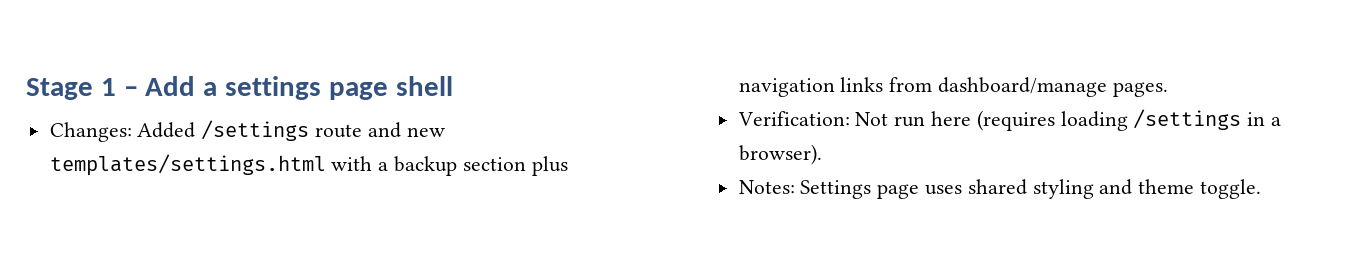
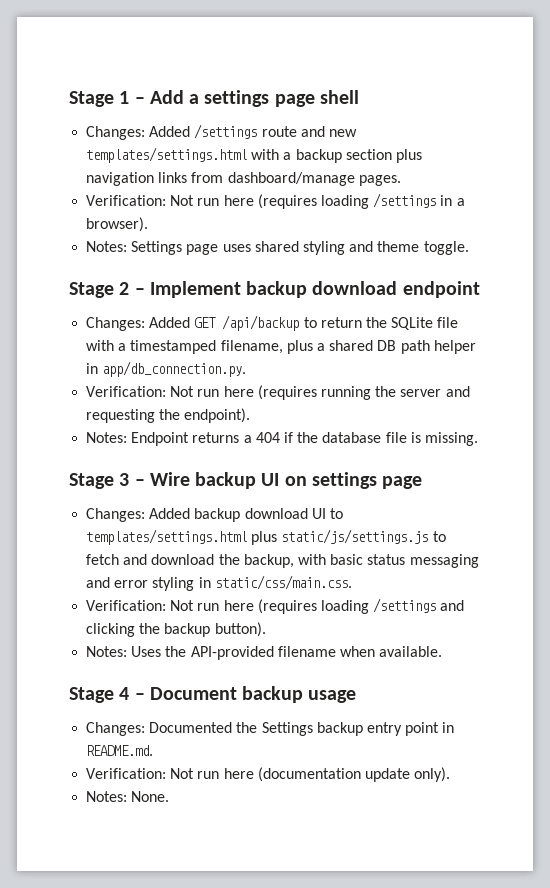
(1262, 189) none -> [69,281,480,298] [86,315,459,331] [86,340,476,354] [86,361,247,377] [86,385,470,400] [86,408,251,423] [86,432,478,446] [69,472,423,489] [86,508,343,522] [86,529,446,545] [86,554,479,568] [86,575,352,591] [86,598,465,614] [86,622,266,637] [86,646,443,660] [69,686,357,703] [86,722,455,736] [86,745,154,756] [86,767,451,782] [86,791,170,802] // Stage 2 – Implement backup download endpoint // Changes: Added GET /api/backup to return the SQLite file with a timestamped filename, plus a shared DB path helper in app/db_connection.py. // Verification: Not run here (requires running the server and requesting the endpoint). // Notes: Endpoint returns a 404 if the database file is missing. // Stage 3 – Wire backup UI on settings page // Changes: Added backup download UI to templates/settings.html plus static/js/settings.js to fetch and download the backup, with basic status messaging and error styling in static/css/main.css. // Verification: Not run here (requires loading /settings and clicking the backup button). // Notes: Uses the API-provided filename when available. // Stage 4 – Document backup usage // Changes: Documented the Settings backup entry point in README.md. // Verification: Not run here (documentation update only). // Notes: None.

